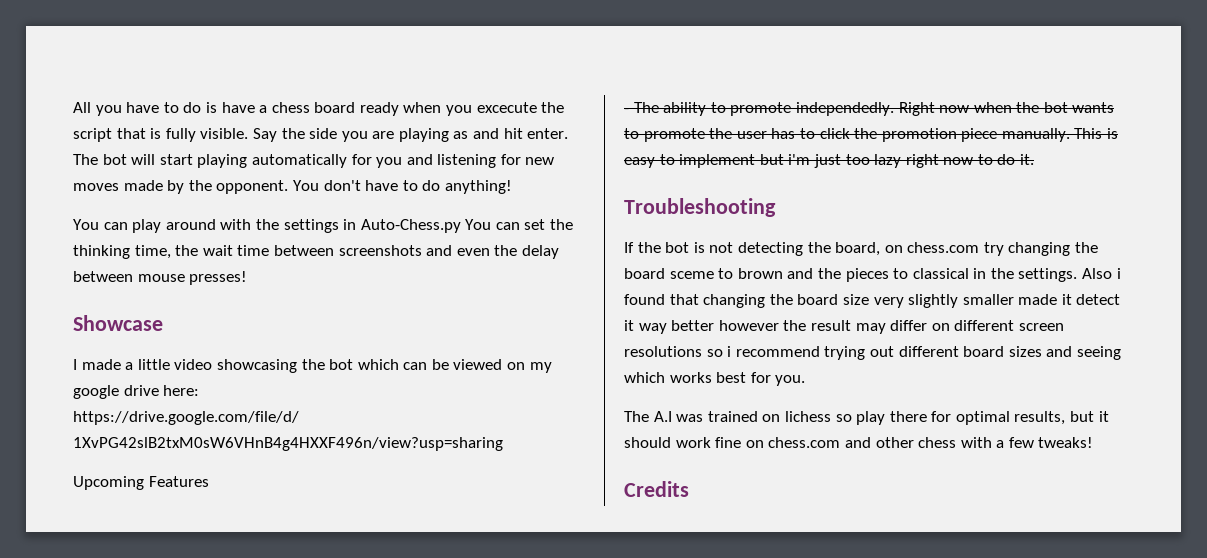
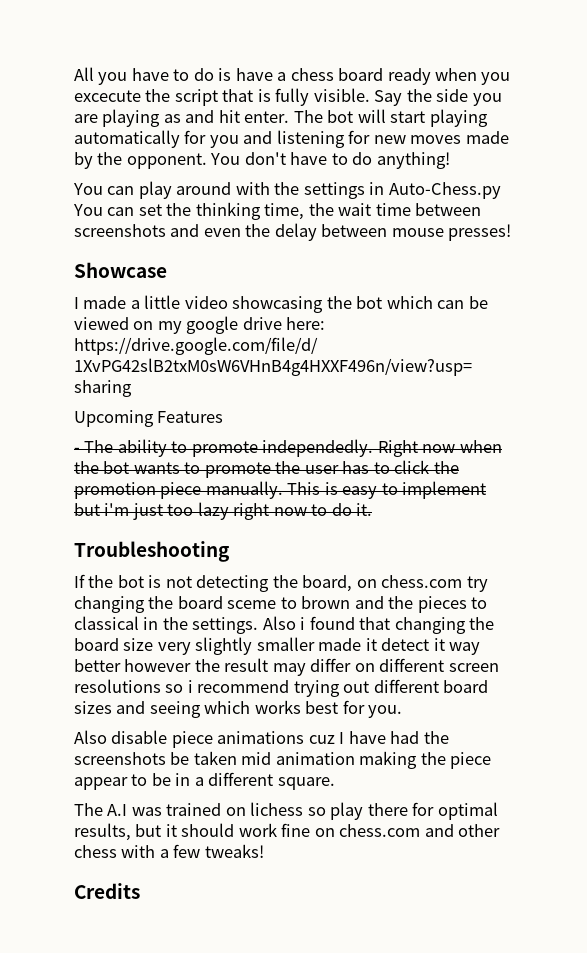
(806, 380) none -> [74,730,449,748] [74,751,492,769] [74,772,335,790] // Also disable piece animations cuz I have had the screenshots be taken mid animation making the piece appear to be in a different square.

